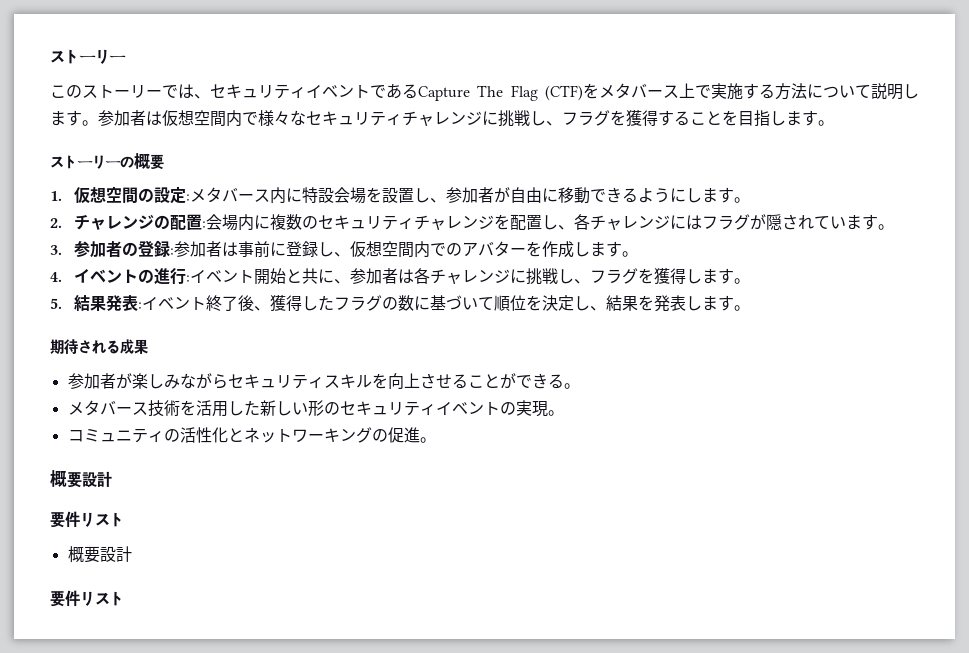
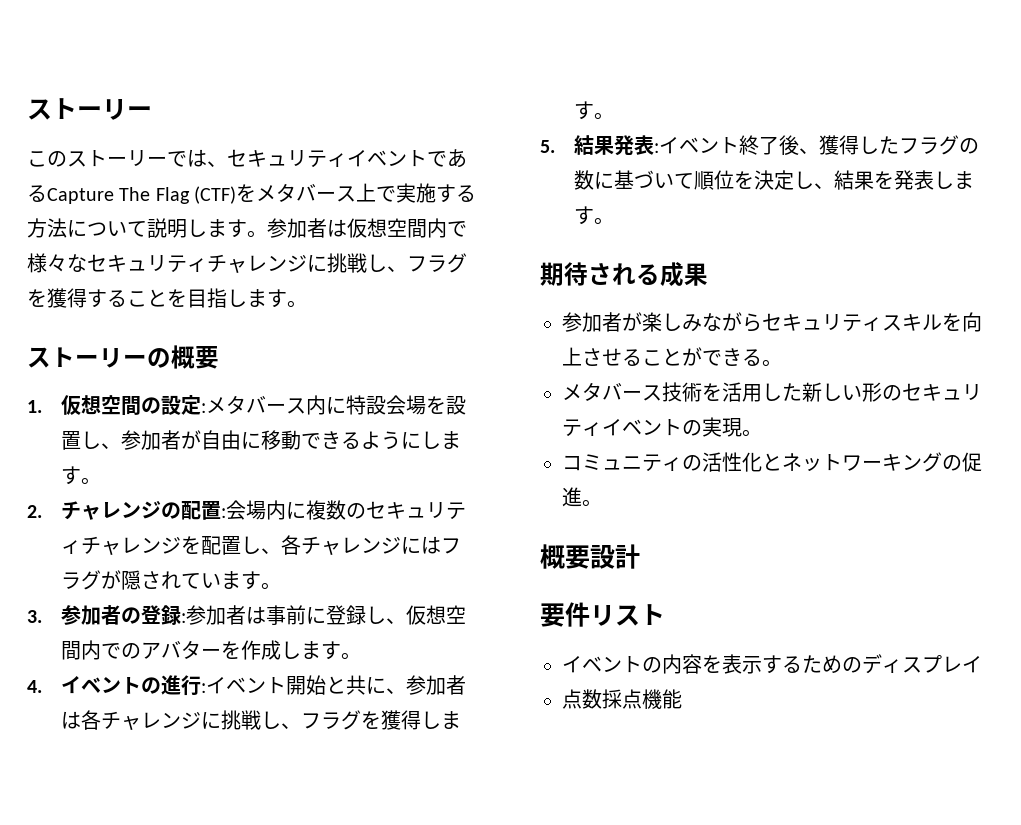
[67,546,132,563] [50,590,125,607] 概要設計 // 要件リスト -> [562,654,982,674] [562,689,682,709] イベントの内容を表示するためのディスプレイ // 点数採点機能

